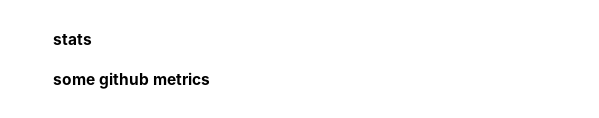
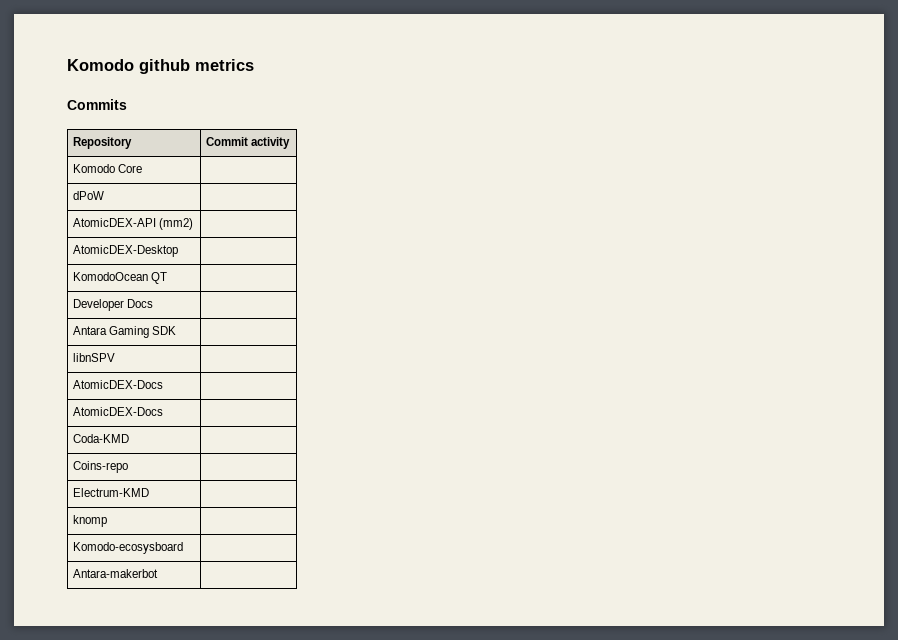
[53,34,92,45] [53,76,95,85] stats // some -> [67,59,134,71] Komodo
(211, 78) none -> [67,99,127,110] [72,137,132,149] [205,137,290,149] [72,164,142,173] [72,191,104,200] [72,218,193,230] [72,245,178,257] [72,272,167,284] [72,299,153,311] [72,326,176,338] [72,353,115,362] [72,380,163,389] [72,407,163,416] [72,434,129,443] [72,461,128,473] [72,488,149,497] [72,515,107,527] [72,542,183,554] [72,569,158,578] // Commits // Repository | Commit activity // Komodo Core | // dPoW | // AtomicDEX-API (mm2) | // AtomicDEX-Desktop | // KomodoOcean QT | // Developer Docs | // Antara Gaming SDK | // libnSPV | // AtomicDEX-Docs | // AtomicDEX-Docs | // Coda-KMD | // Coins-repo | // Electrum-KMD | // knomp | // Komodo-ecosysboard | // Antara-makerbot |

